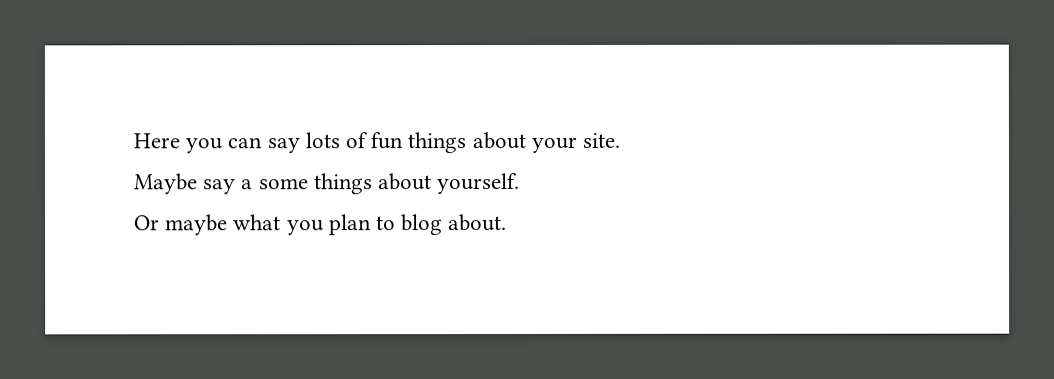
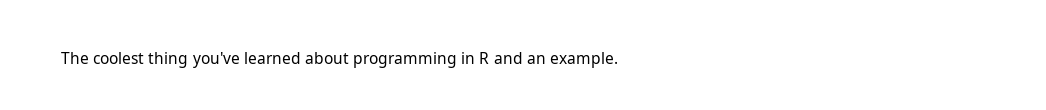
[133,132,621,154] [133,173,521,195] [134,214,508,236] Here you can say lots of fun things about your site. // Maybe say a some things about yourself. // Or maybe what you plan to blog about. -> [61,52,619,68] The coolest thing you've learned about programming in R and an example.

